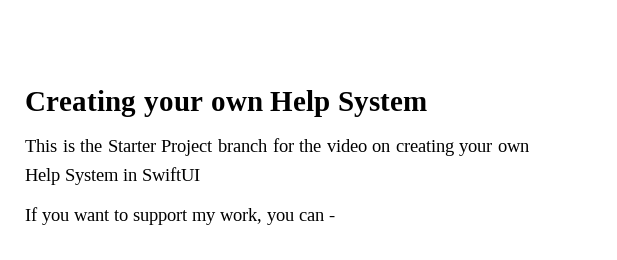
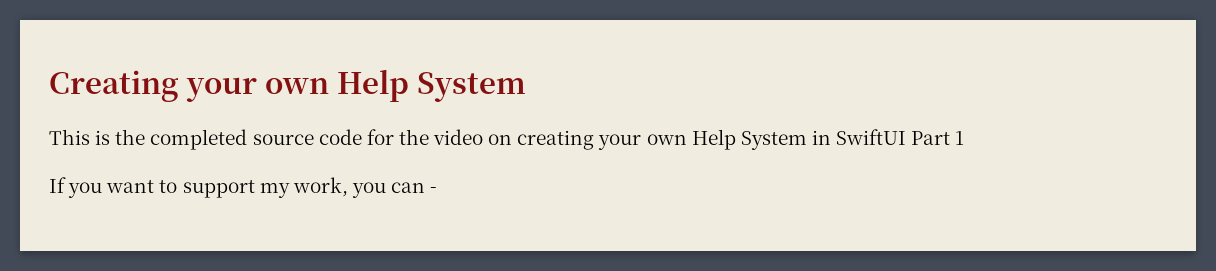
[107,139,267,156] Starter Project branch -> [150,129,362,150] completed source code
(200, 174) none -> [911,131,965,145] Part 1

